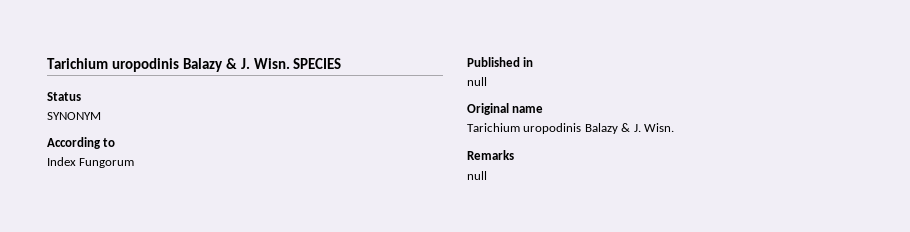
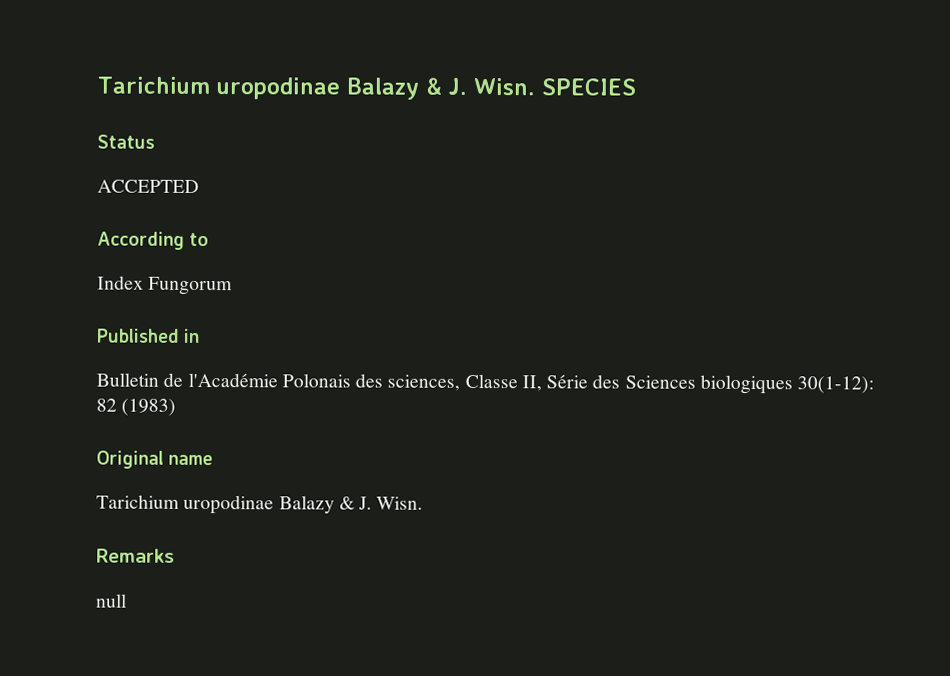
[47,58,179,72] Tarichium uropodinis -> [97,76,340,100] Tarichium uropodinae
[47,112,101,120] SYNONYM -> [97,179,199,193] ACCEPTED
[467,77,487,86] null -> [96,372,875,395] [96,398,177,416] Bulletin de l'Académie Polonais des sciences, Classe II, Série des Sciences biologiques 30(1-12): 82 (1983)
[523,123,582,134] uropodinis -> [183,494,275,515] uropodinae

